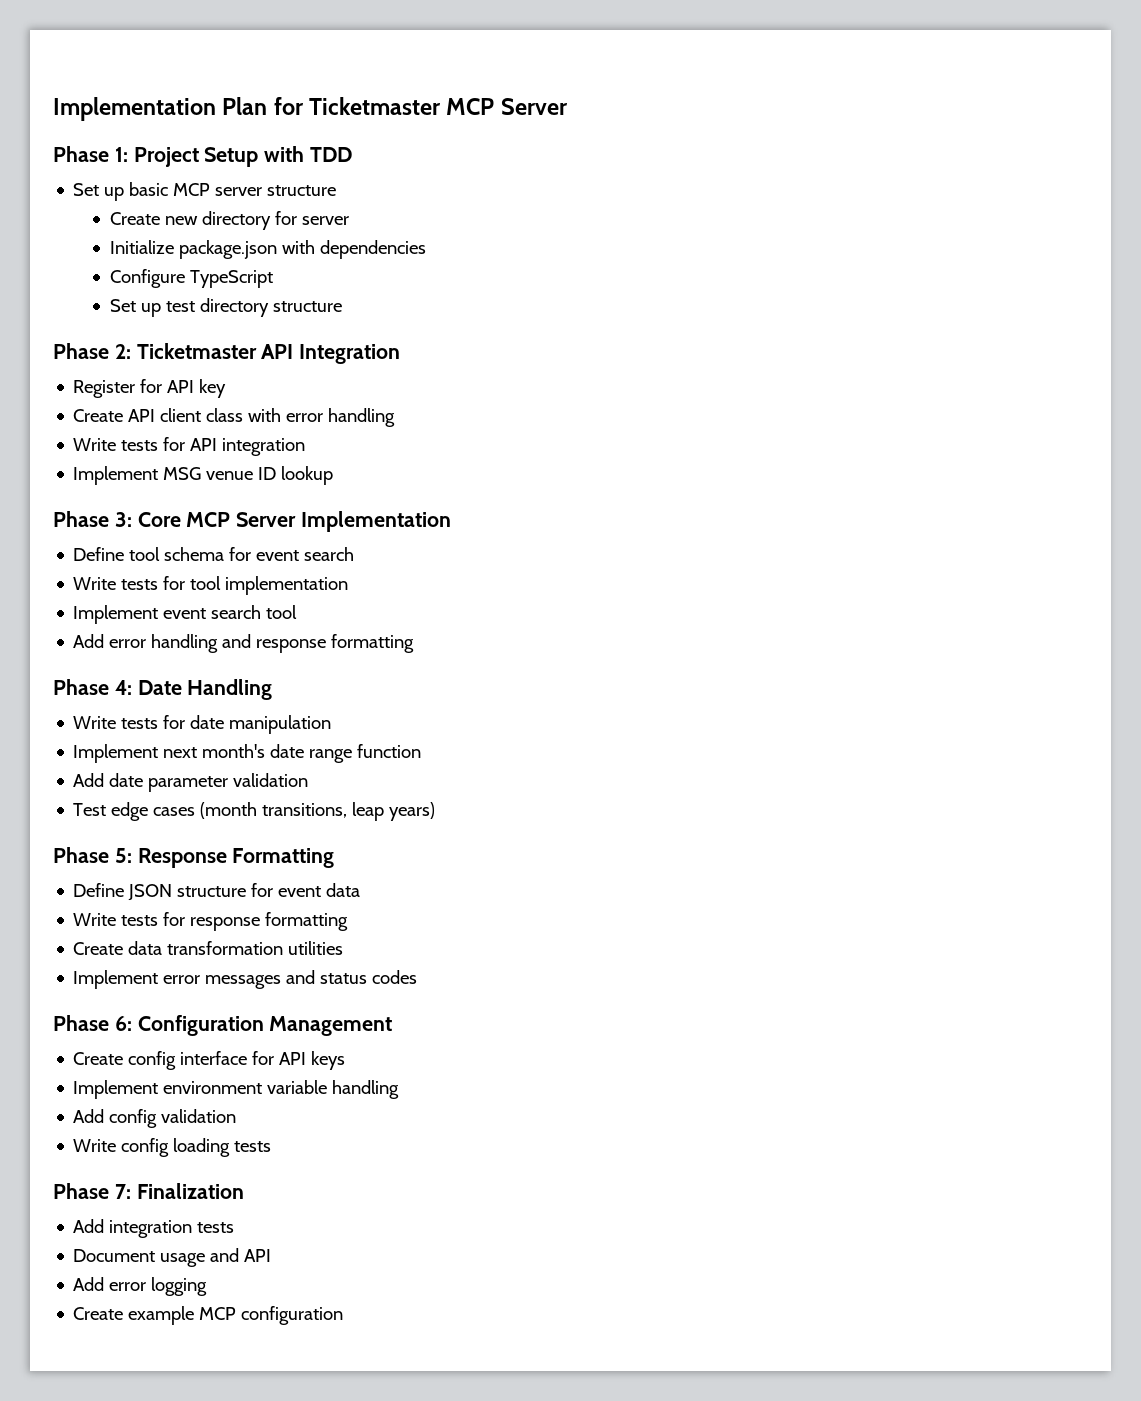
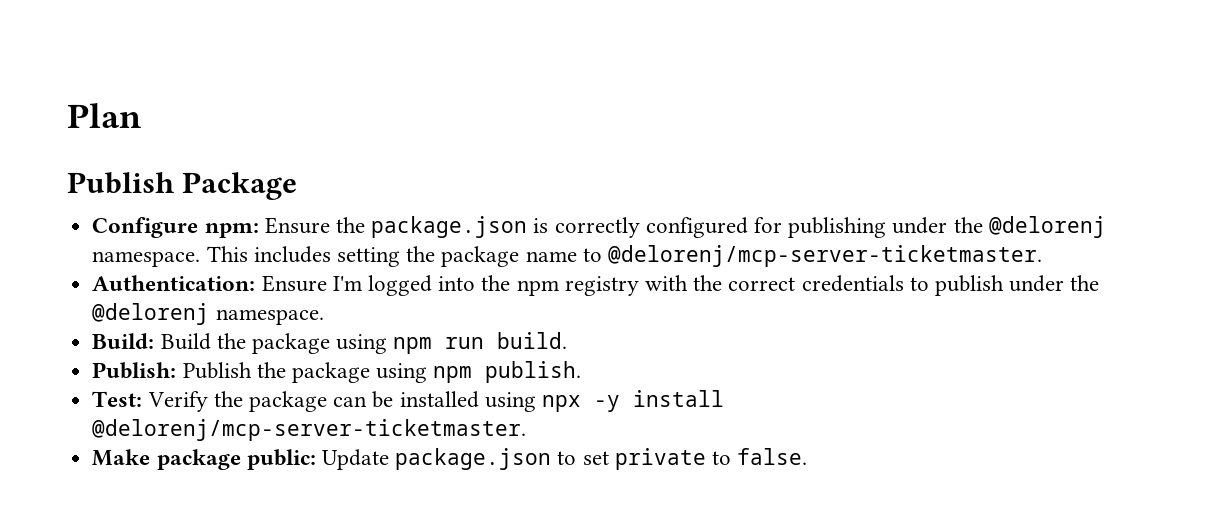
[53,97,216,121] Implementation -> (67, 115) none
[273,97,568,115] [53,146,353,167] [73,182,337,201] [109,211,349,230] [109,240,426,259] [109,269,273,288] [109,298,342,317] [53,343,401,364] [73,379,227,398] [73,408,396,427] [73,437,306,456] [73,466,334,485] [53,511,452,532] [73,547,355,561] [73,576,349,595] [73,605,298,624] [73,634,415,653] [53,679,273,700] [73,715,332,734] [73,744,422,763] [73,773,309,792] [73,802,436,821] [53,847,335,868] [73,883,361,901] [73,912,349,931] [73,941,344,955] [73,970,418,989] [53,1015,393,1036] [73,1051,346,1070] [73,1080,400,1099] [73,1109,237,1128] [73,1138,272,1157] [53,1183,244,1199] [73,1219,235,1238] [73,1248,272,1267] [73,1277,208,1296] [73,1306,344,1325] for Ticketmaster MCP Server // Phase 1: Project Setup with TDD // Set up basic MCP server structure // Create new directory for server // Initialize package.json with dependencies // Configure TypeScript // Set up test directory structure // Phase 2: Ticketmaster API Integration // Register for API key // Create API client class with error handling // Write tests for API integration // Implement MSG venue ID lookup // Phase 3: Core MCP Server Implementation // Define tool schema for event search // Write tests for tool implementation // Implement event search tool // Add error handling and response formatting // Phase 4: Date Handling // Write tests for date manipulation // Implement next month's date range function // Add date parameter validation // Test edge cases (month transitions, leap years) // Phase 5: Response Formatting // Define JSON structure for event data // Write tests for response formatting // Create data transformation utilities // Implement error messages and status codes // Phase 6: Configuration Management // Create config interface for API keys // Implement environment variable handling // Add config validation // Write config loading tests // Phase 7: Finalization // Add integration tests // Document usage and API // Add error logging // Create example MCP configuration -> [67,172,298,200] [92,216,1106,238] [92,245,1042,267] [92,275,1100,296] [92,303,324,325] [92,332,568,354] [92,361,582,383] [92,390,724,412] [92,419,527,441] [92,448,808,470] // Publish Package // Configure npm: Ensure the package.json is correctly configured for publishing under the @delorenj namespace. This includes setting the package name to @delorenj/mcp-server-ticketmaster. // Authentication: Ensure I'm logged into the npm registry with the correct credentials to publish under the @delorenj namespace. // Build: Build the package using npm run build. // Publish: Publish the package using npm publish. // Test: Verify the package can be installed using npx -y install @delorenj/mcp-server-ticketmaster. // Make package public: Update package.json to set private to false.

